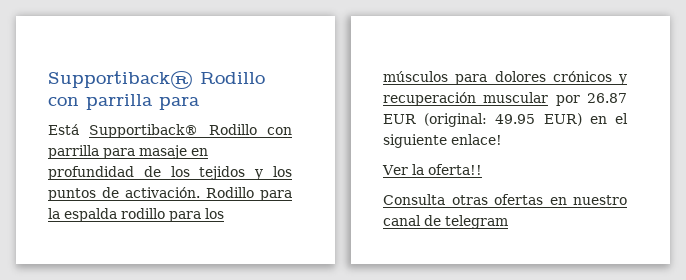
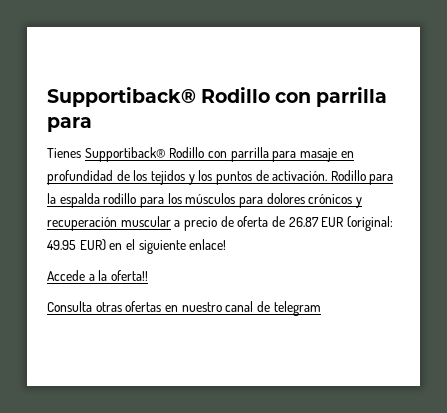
[48,124,79,135] Está -> [47,148,81,158] Tienes
[555,95,580,106] por -> [174,216,285,231] a precio de oferta de
[382,165,408,175] Ver -> [47,270,95,281] Accede a

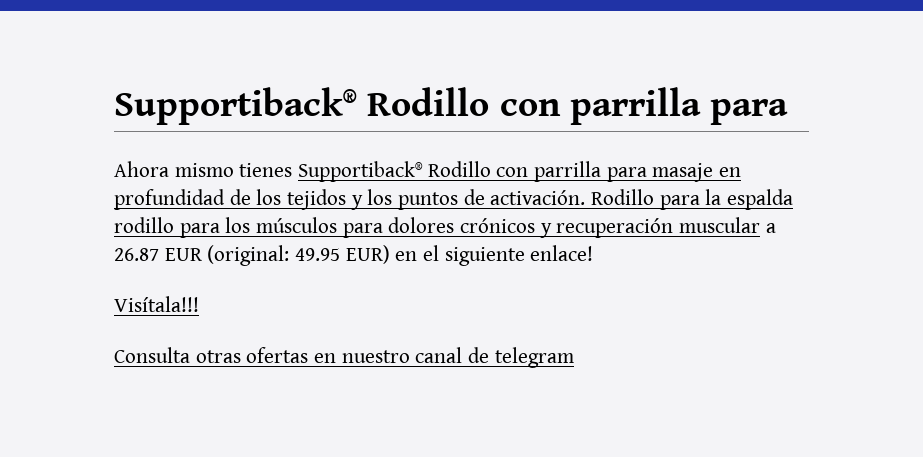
[47,148,81,158] Tienes -> [114,161,293,177] Ahora mismo tienes
[183,216,285,231] precio de oferta de -> (776, 228) none
[47,270,148,281] Accede a la oferta!! -> [114,296,199,312] Visítala!!!

